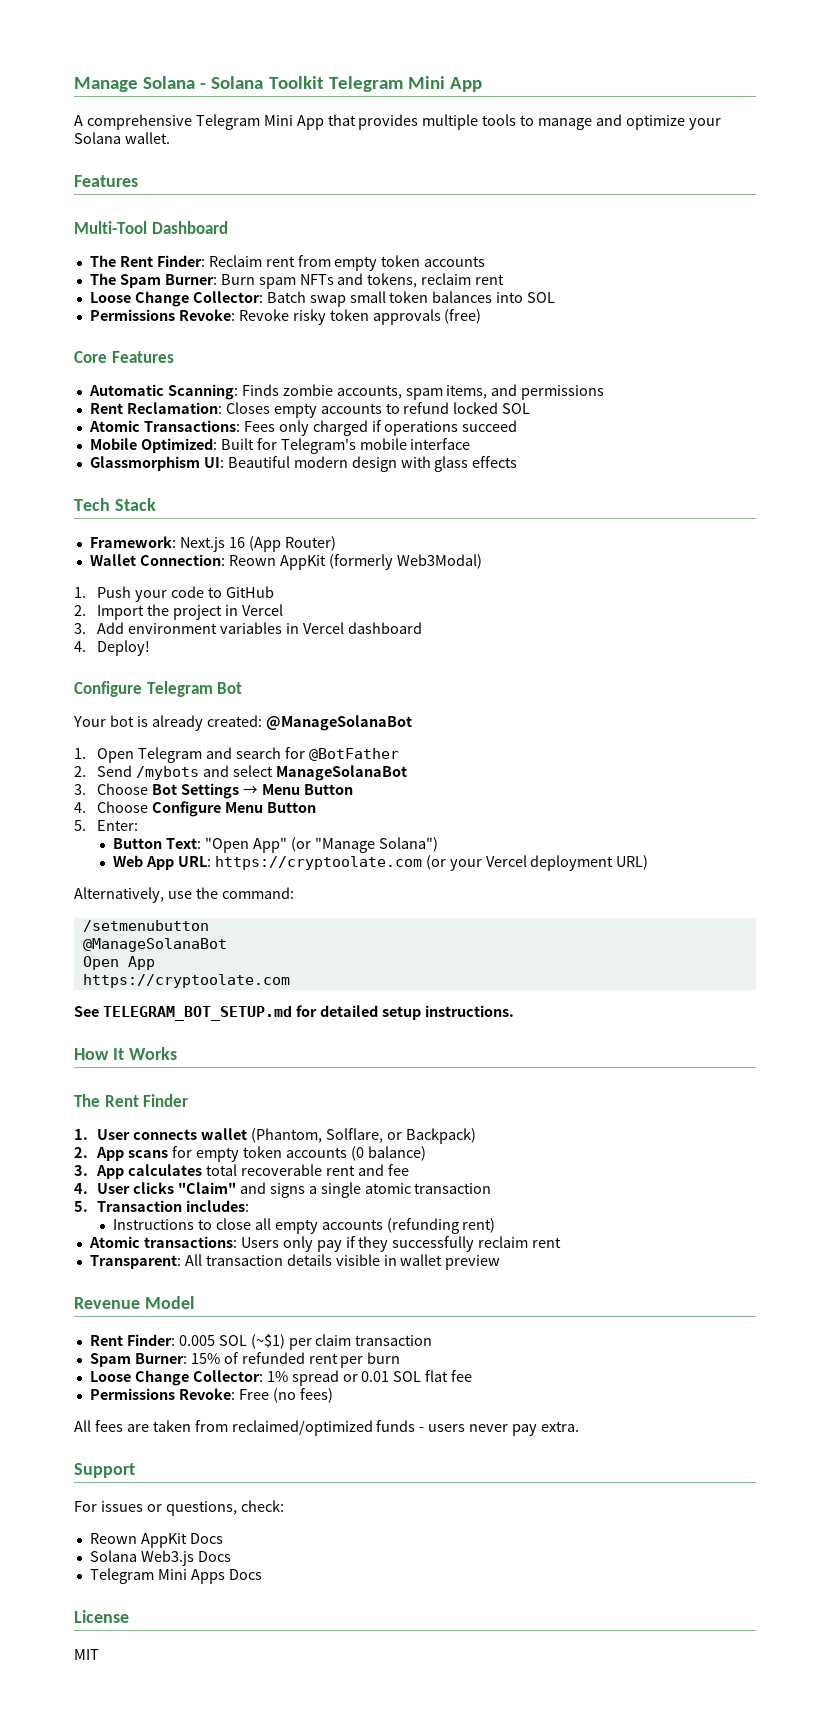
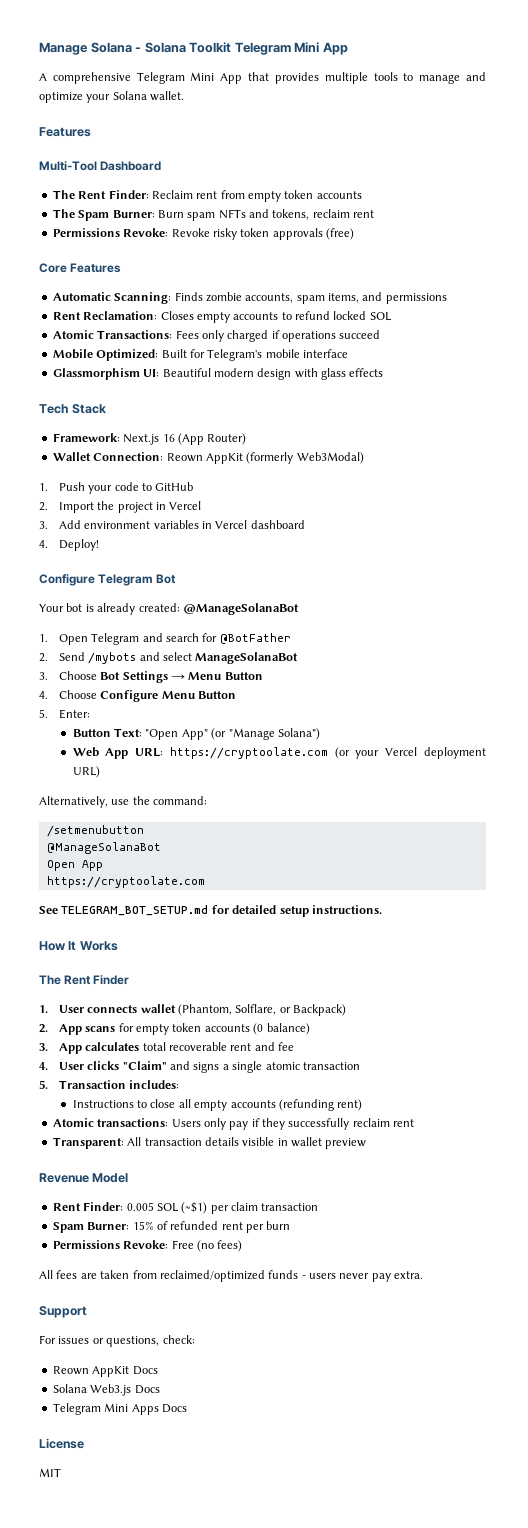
[89,291,556,307] // Loose Change Collector: Batch swap small token balances into SOL -> (375, 214) none
[89,1370,473,1386] // Loose Change Collector: 1% spread or 0.01 SOL flat fee -> (291, 1225) none

